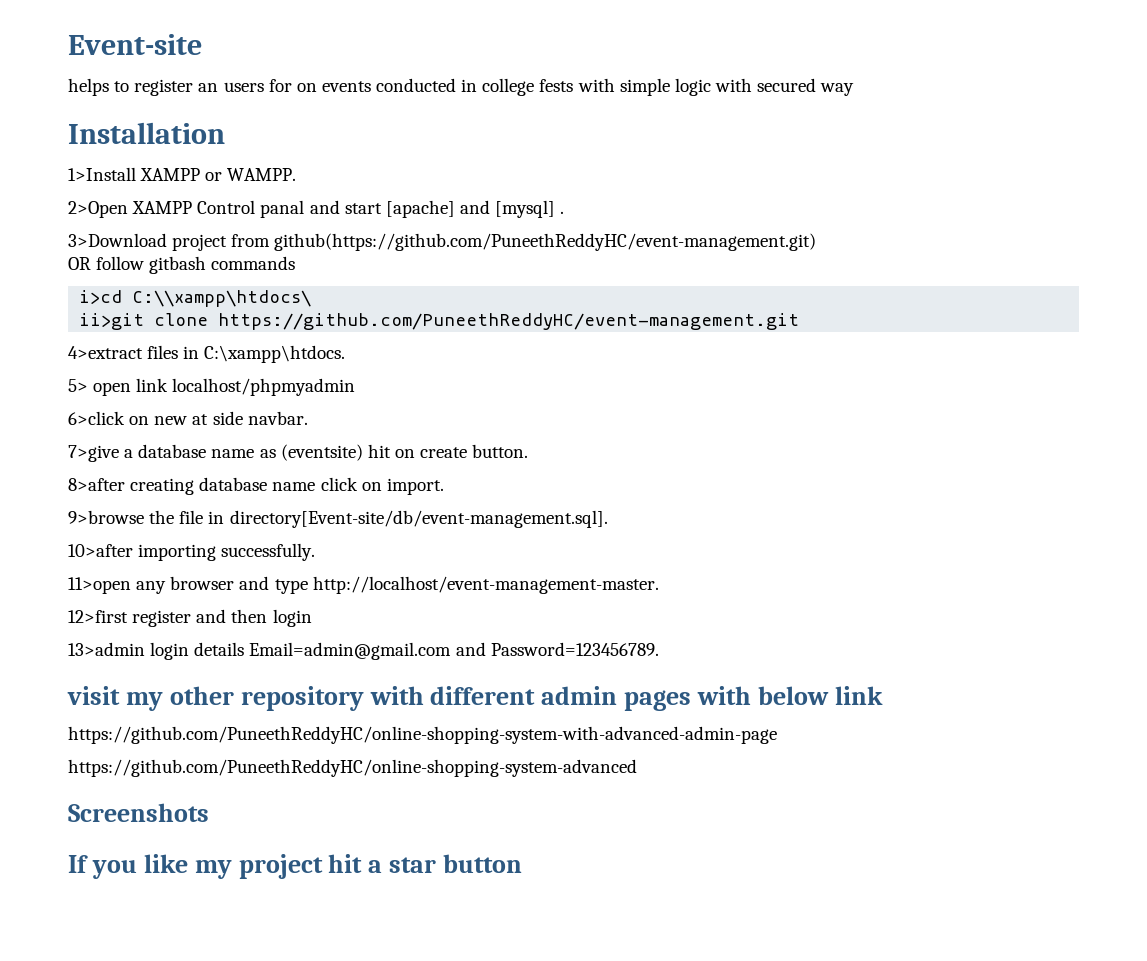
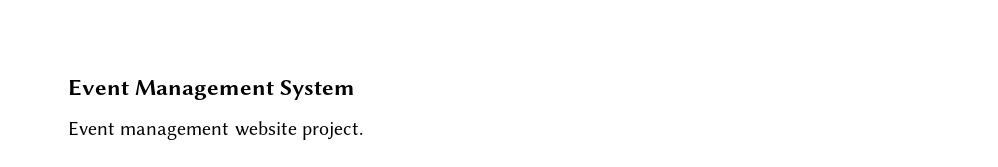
[68,34,202,55] [68,78,855,96] [68,122,225,144] [68,167,297,181] [68,200,565,218] [68,233,817,251] [68,256,296,274] [79,290,312,307] [79,313,800,330] [68,345,346,363] [68,378,356,396] [68,411,308,425] [68,444,529,462] [68,477,444,495] [68,510,608,528] [68,543,316,561] [68,576,659,594] [68,609,312,627] [68,642,659,660] [67,686,883,711] [68,726,777,744] [68,759,637,777] [68,803,209,822] [68,854,523,879] Event-site // helps to register an users for on events conducted in college fests with simple logic with secured way // Installation // 1>Install XAMPP or WAMPP. // 2>Open XAMPP Control panal and start [apache] and [mysql] . // 3>Download project from github(https://github.com/PuneethReddyHC/event-management.git) // OR follow gitbash commands // i>cd C:\\xampp\htdocs\ // ii>git clone https://github.com/PuneethReddyHC/event-management.git // 4>extract files in C:\xampp\htdocs. // 5> open link localhost/phpmyadmin // 6>click on new at side navbar. // 7>give a database name as (eventsite) hit on create button. // 8>after creating database name click on import. // 9>browse the file in directory[Event-site/db/event-management.sql]. // 10>after importing successfully. // 11>open any browser and type http://localhost/event-management-master. // 12>first register and then login // 13>admin login details Email=admin@gmail.com and Password=123456789. // visit my other repository with different admin pages with below link // https://github.com/PuneethReddyHC/online-shopping-system-with-advanced-admin-page // https://github.com/PuneethReddyHC/online-shopping-system-advanced // Screenshots // If you like my project hit a star button -> [68,79,356,100] [68,121,364,140] Event Management System // Event management website project.

